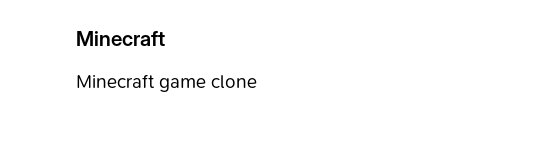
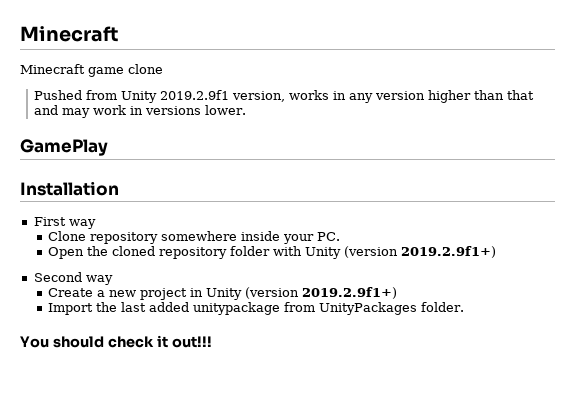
(258, 82) none -> [34,90,535,103] [34,105,247,118] [20,139,108,156] [20,181,119,196] [33,217,96,229] [48,231,341,244] [48,246,497,259] [33,272,113,285] [48,287,398,300] [48,302,465,315] [20,335,212,348] // Pushed from Unity 2019.2.9f1 version, works in any version higher than that and may work in versions lower. // GamePlay // Installation // First way // Clone repository somewhere inside your PC. // Open the cloned repository folder with Unity (version 2019.2.9f1+) // Second way // Create a new project in Unity (version 2019.2.9f1+) // Import the last added unitypackage from UnityPackages folder. // You should check it out!!!

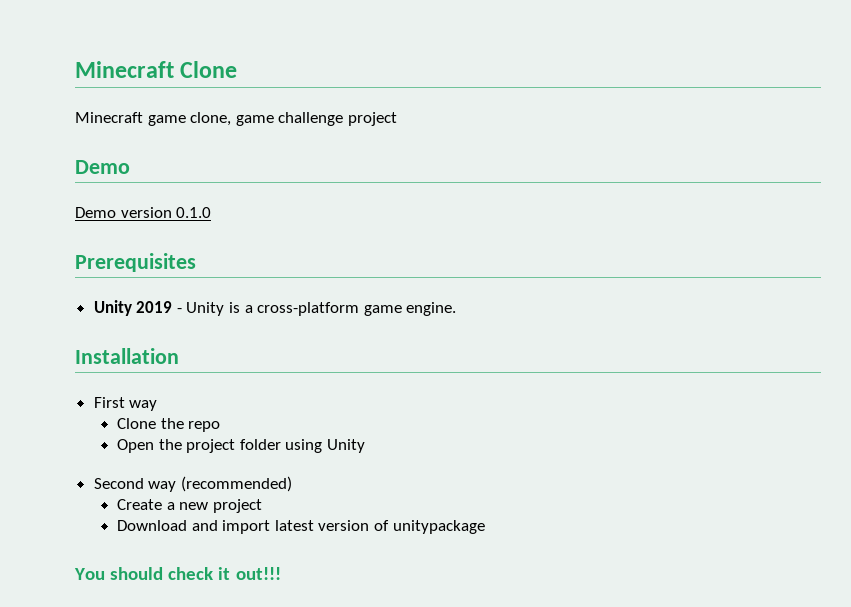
[20,26,118,42] Minecraft -> [75,61,238,78] Minecraft Clone
[128,64,163,74] [34,90,535,103] [34,105,247,118] [20,139,108,156] [20,181,119,196] [33,217,96,229] [48,231,341,244] [48,246,497,259] clone // Pushed from Unity 2019.2.9f1 version, works in any version higher than that and may work in versions lower. // GamePlay // Installation // First way // Clone repository somewhere inside your PC. // Open the cloned repository folder with Unity (version 2019.2.9f1+) -> [190,112,397,126] [75,160,130,174] [75,207,212,218] [75,253,196,272] [93,300,457,316] [75,348,179,364] [93,397,158,411] [116,418,221,432] [116,439,365,453] clone, game challenge project // Demo // Demo version 0.1.0 // Prerequisites // Unity 2019 - Unity is a cross-platform game engine. // Installation // First way // Clone the repo // Open the project folder using Unity
(113, 280) none -> [180,476,292,492] (recommended)
[190,287,398,300] [48,302,465,315] in Unity (version 2019.2.9f1+) // Import the last added unitypackage from UnityPackages folder. -> [116,520,485,534] // Download and import latest version of unitypackage

